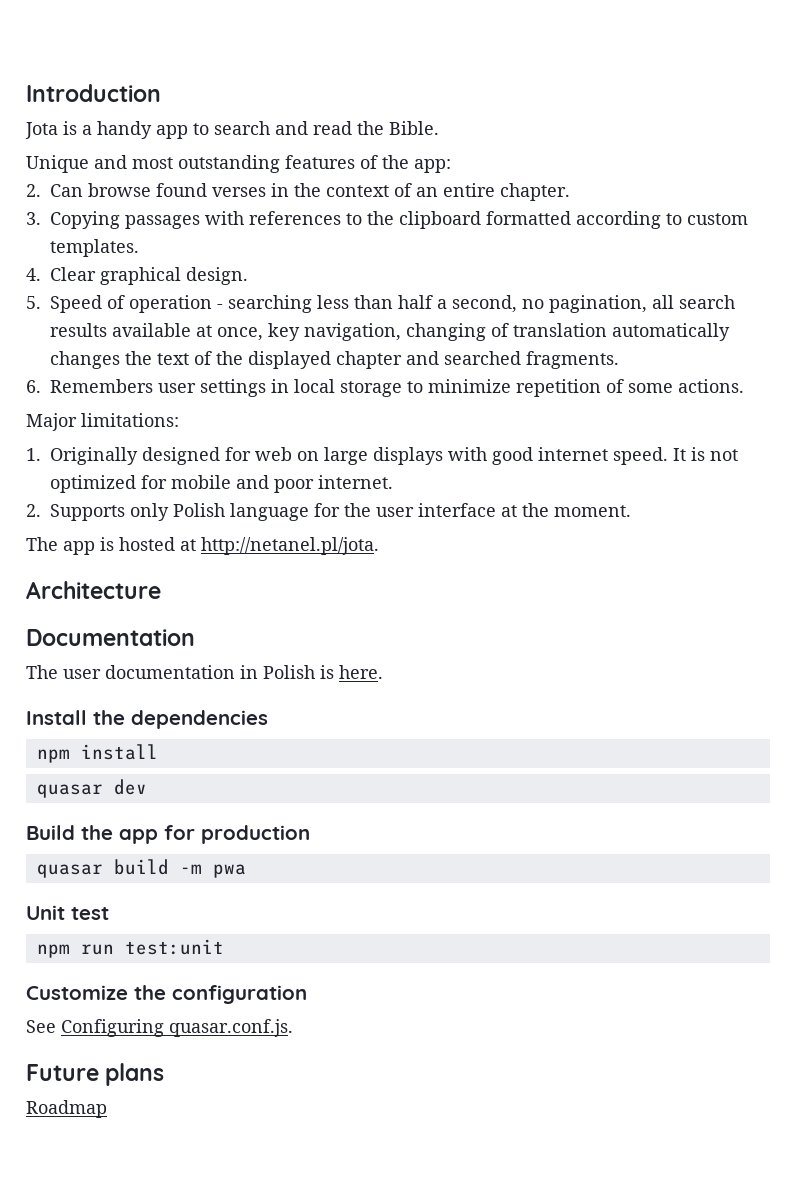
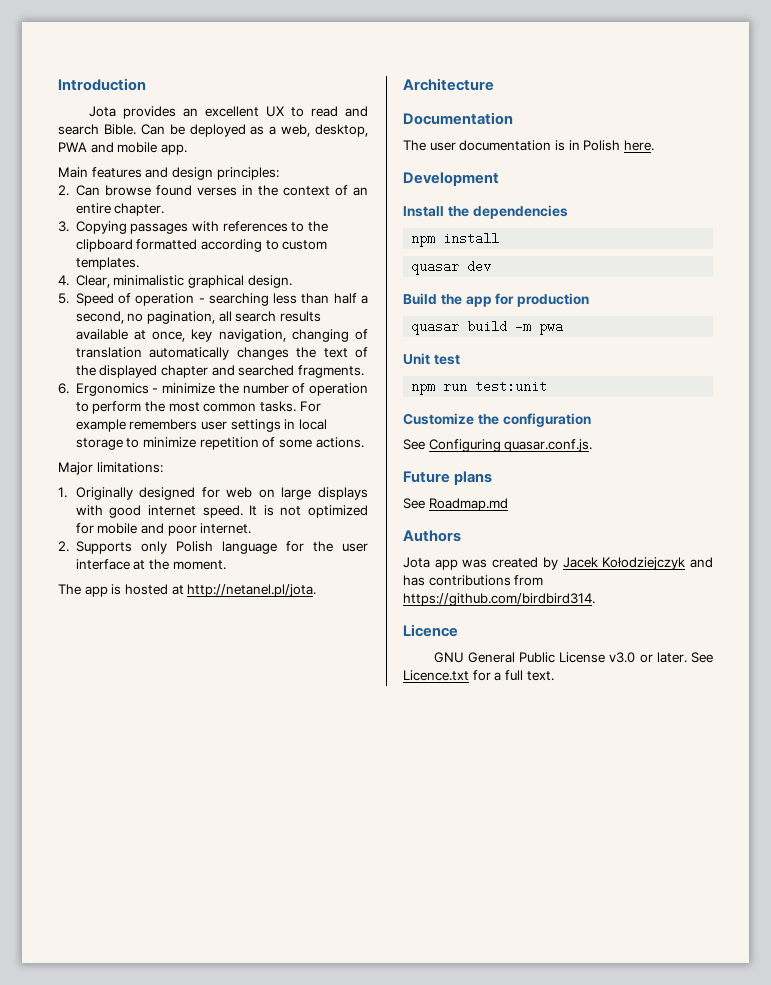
[63,121,439,139] [26,155,451,173] is a handy app to search and read the Bible. // Unique and most outstanding features of the app: -> [122,106,368,119] [58,124,368,137] [58,142,187,155] [58,167,279,180] provides an excellent UX to read and search Bible. Can be deployed as a web, desktop, PWA and mobile app. // Main features and design principles:
[50,267,96,281] Clear -> [75,275,185,288] Clear, minimalistic
[50,379,153,393] Remembers -> [75,383,368,396] [75,401,321,414] [75,419,198,432] Ergonomics - minimize the number of operation to perform the most common tasks. For example remembers
(235, 672) none -> [554,140,565,151] is
[320,665,334,679] is -> (621, 145) none
(383, 672) none -> [403,172,499,186] // Development
[26,1100,107,1118] Roadmap -> [403,498,508,511] [403,530,461,542] [403,557,713,570] [403,575,544,586] [403,593,595,606] [403,624,458,637] [433,652,713,663] [403,670,554,681] See Roadmap.md // Authors // Jota app was created by Jacek Kołodziejczyk and has contributions from https://github.com/birdbird314. // Licence // GNU General Public License v3.0 or later. See Licence.txt for a full text.

